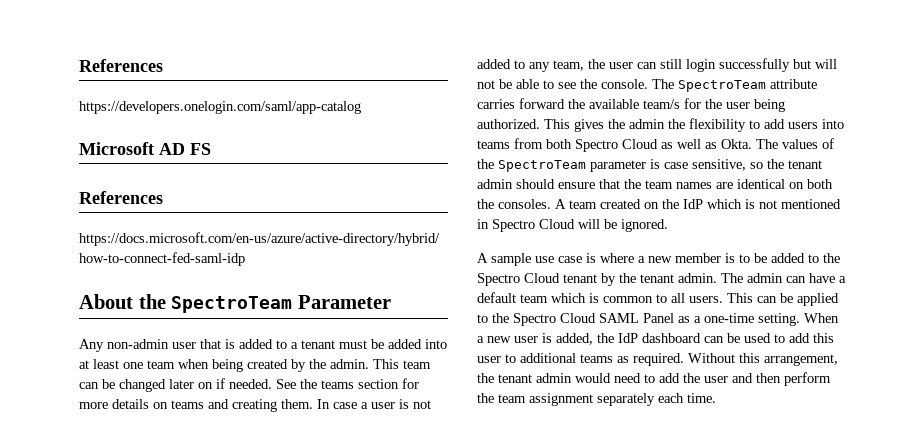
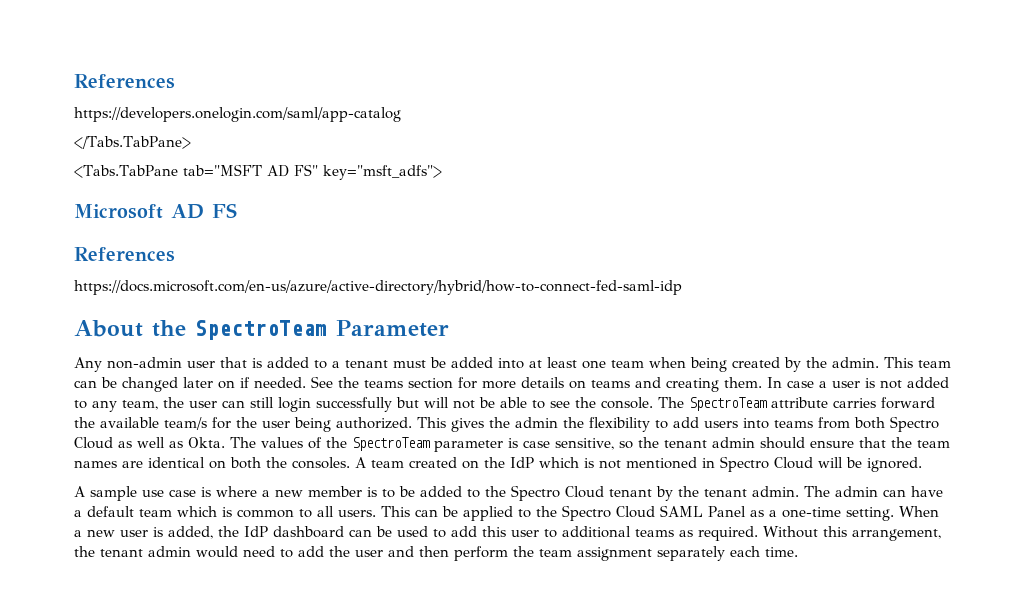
(361, 107) none -> [74,136,191,149] [74,164,442,180] // </Tabs.TabPane> // <Tabs.TabPane tab="MSFT AD FS" key="msft_adfs">

